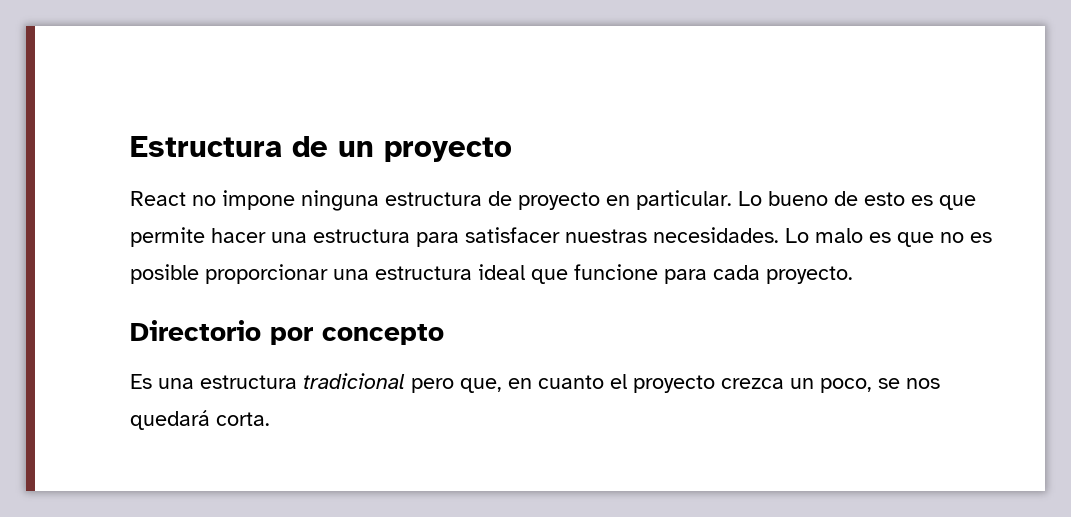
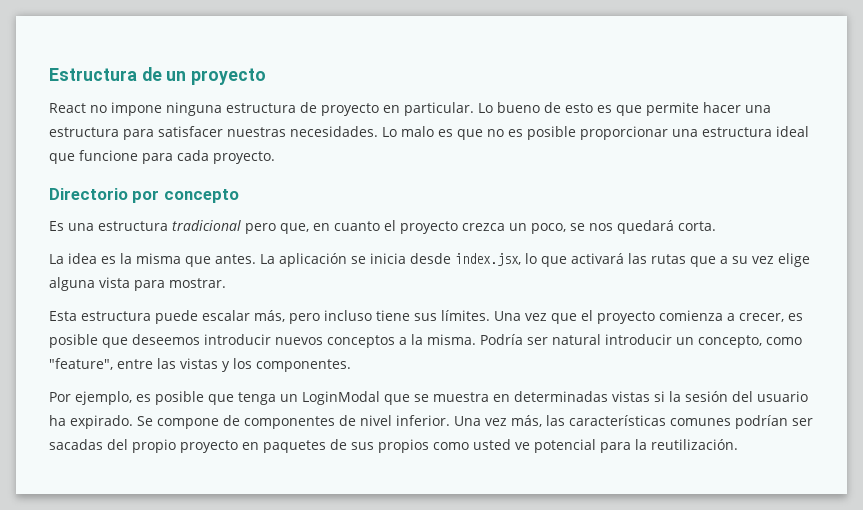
(270, 419) none -> [49,253,810,267] [49,277,226,291] [49,310,803,324] [49,334,802,348] [49,358,351,372] [49,391,808,405] [49,415,813,429] [49,439,738,453] // La idea es la misma que antes. La aplicación se inicia desde index.jsx, lo que activará las rutas que a su vez elige alguna vista para mostrar. // Esta estructura puede escalar más, pero incluso tiene sus límites. Una vez que el proyecto comienza a crecer, es posible que deseemos introducir nuevos conceptos a la misma. Podría ser natural introducir un concepto, como "feature", entre las vistas y los componentes. // Por ejemplo, es posible que tenga un LoginModal que se muestra en determinadas vistas si la sesión del usuario ha expirado. Se compone de componentes de nivel inferior. Una vez más, las características comunes podrían ser sacadas del propio proyecto en paquetes de sus propios como usted ve potencial para la reutilización.

